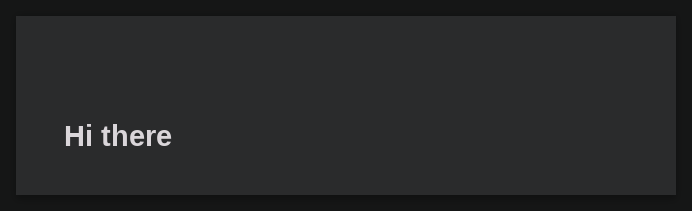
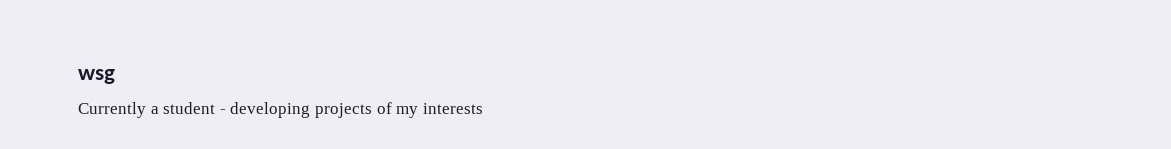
[64,124,172,146] Hi there -> [78,69,115,84] [78,102,483,118] wsg // Currently a student - developing projects of my interests

